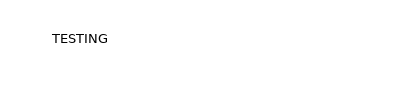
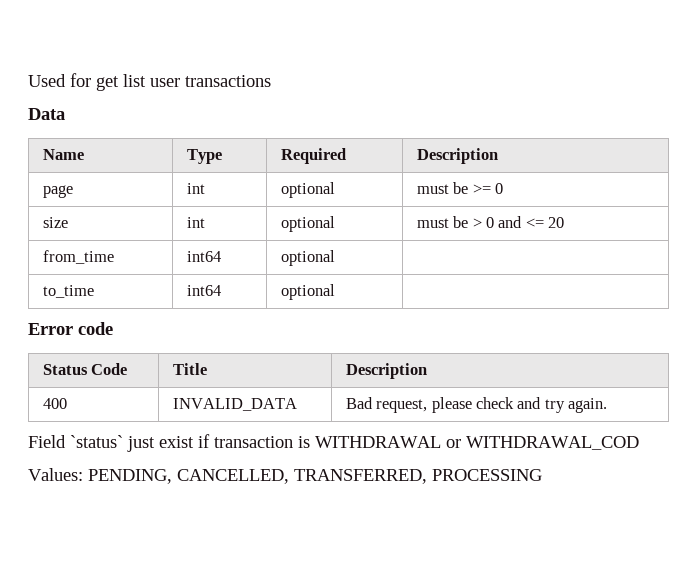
[51,34,108,43] TESTING -> [28,73,271,91] [28,108,65,120] [42,149,84,160] [186,149,222,164] [280,148,346,164] [416,148,498,164] [42,185,73,198] [186,183,205,194] [280,182,335,198] [416,182,504,194] [42,217,68,228] [186,217,205,228] [280,216,335,232] [416,216,565,228] [42,250,114,264] [186,251,221,262] [280,250,335,266] [42,285,94,298] [186,285,221,296] [280,284,335,300] [28,322,113,335] [42,363,128,375] [172,363,207,375] [345,363,427,379] [42,398,67,409] [172,398,297,411] [345,397,608,413] [28,434,639,452] [28,468,542,484] Used for get list user transactions // Data // Name | Type | Required | Description // page | int | optional | must be >= 0 // size | int | optional | must be > 0 and <= 20 // from_time | int64 | optional | // to_time | int64 | optional | // Error code // Status Code | Title | Description // 400 | INVALID_DATA | Bad request, please check and try again. // Field `status` just exist if transaction is WITHDRAWAL or WITHDRAWAL_COD // Values: PENDING, CANCELLED, TRANSFERRED, PROCESSING

